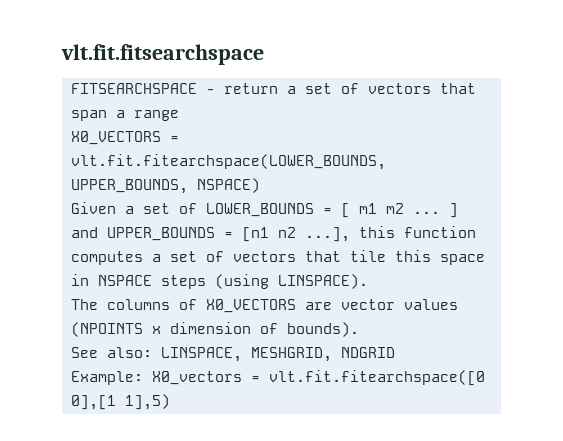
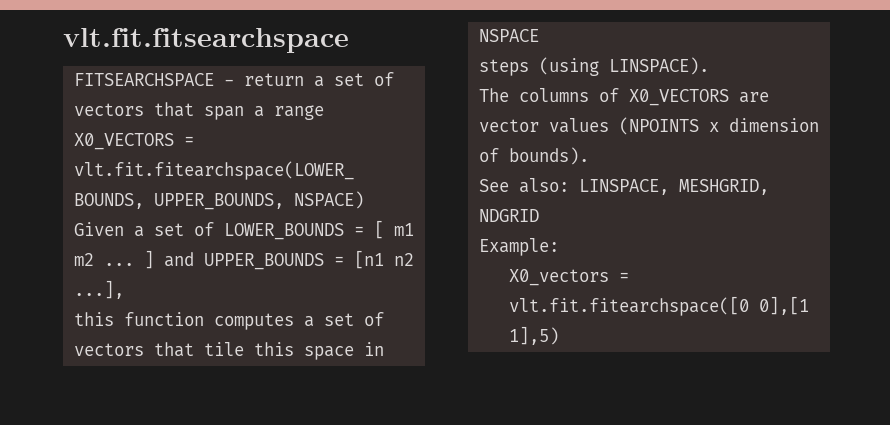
(351, 234) none -> (124, 289) //
(153, 280) none -> (539, 35) //
(144, 378) none -> (559, 247) //

